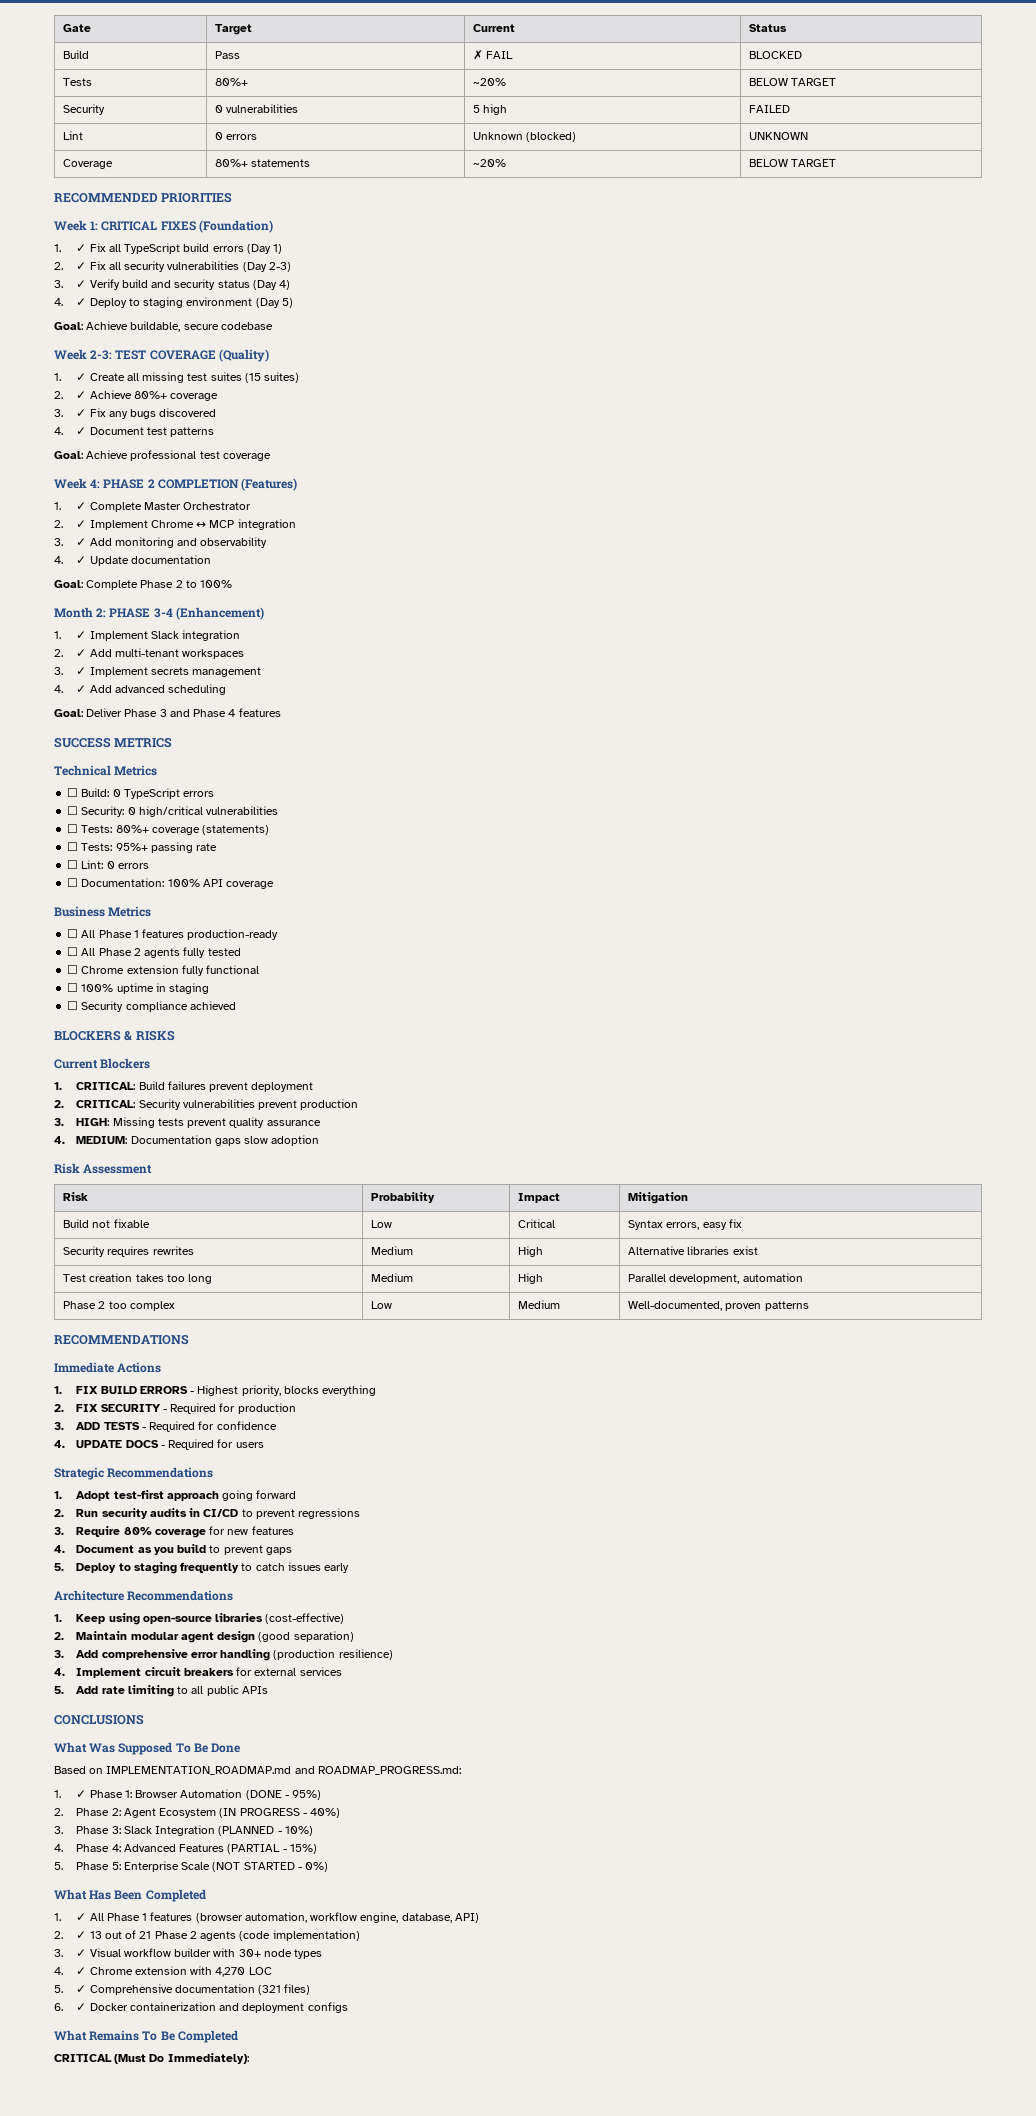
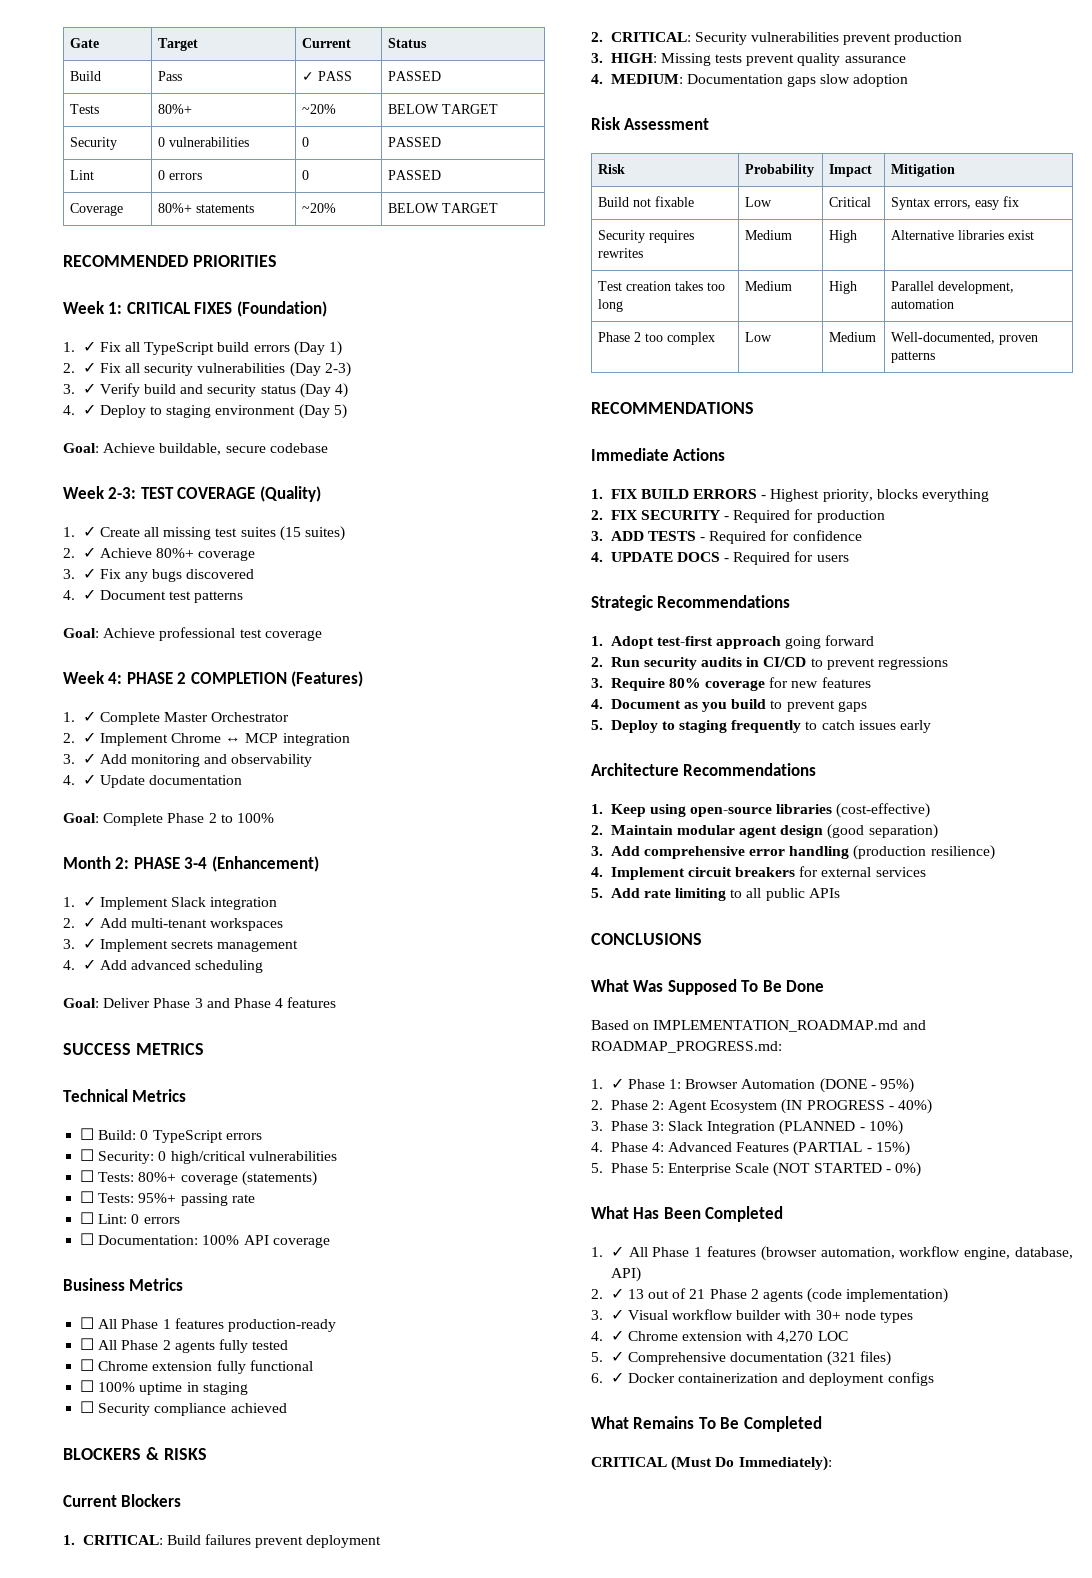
[473,50,514,60] [749,51,803,59] ✗ FAIL | BLOCKED -> [302,71,353,81] [388,71,442,81] ✓ PASS | PASSED
[473,104,508,115] [749,105,791,113] 5 high | FAILED -> [302,137,310,147] [388,137,442,147] 0 | PASSED
[473,132,577,142] [749,132,809,140] Unknown (blocked) | UNKNOWN -> [302,170,310,180] [388,170,442,180] 0 | PASSED

